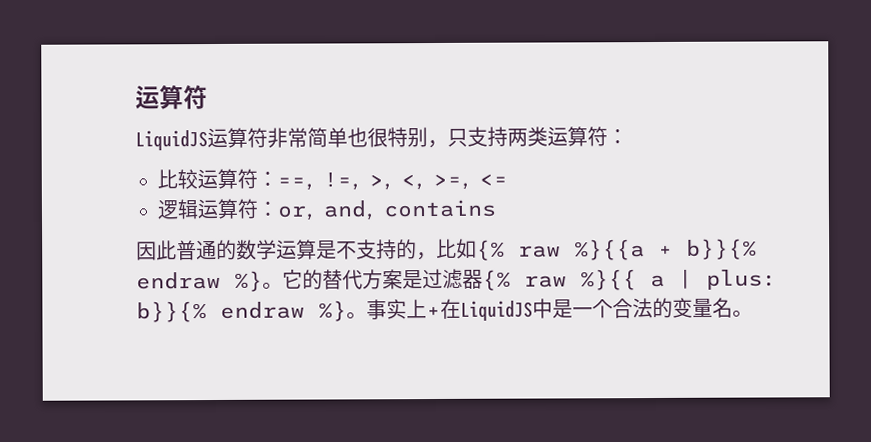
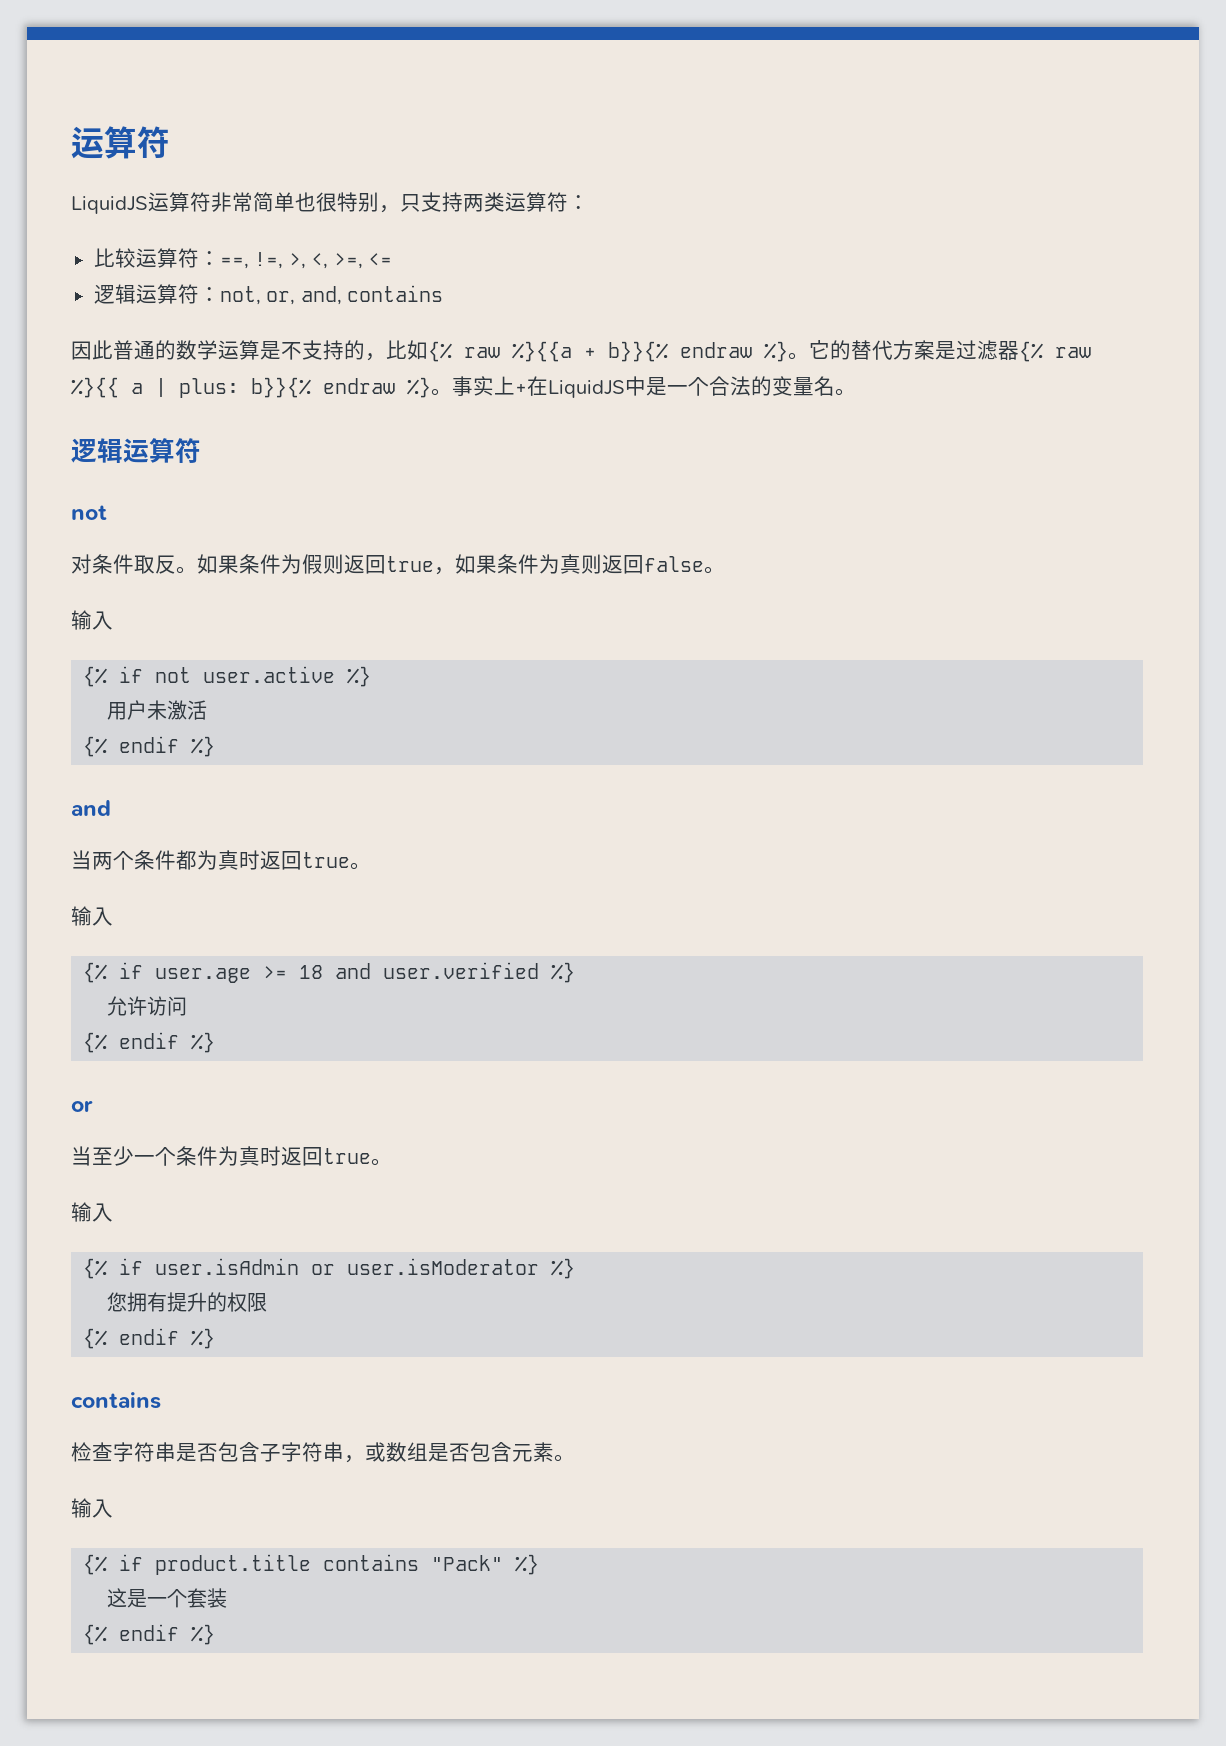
(278, 209) none -> [219,286,261,305] not,
(753, 313) none -> [71,438,201,463] [71,505,107,520] [71,554,725,575] [71,610,113,630] [83,666,372,687] [107,700,208,720] [83,736,216,757] [71,800,111,816] [71,850,371,870] [71,906,113,926] [83,962,576,983] [107,996,188,1016] [83,1032,216,1053] [71,1100,93,1112] [71,1146,392,1166] [71,1202,113,1222] [83,1258,576,1279] [107,1292,268,1312] [83,1328,216,1349] [71,1392,161,1409] [71,1442,575,1463] [71,1498,113,1518] [83,1554,540,1575] [107,1588,228,1608] [83,1624,216,1645] // 逻辑运算符 // not // 对条件取反。如果条件为假则返回true，如果条件为真则返回false。 // 输入 // {% if not user.active %} // 用户未激活 // {% endif %} // and // 当两个条件都为真时返回true。 // 输入 // {% if user.age >= 18 and user.verified %} // 允许访问 // {% endif %} // or // 当至少一个条件为真时返回true。 // 输入 // {% if user.isAdmin or user.isModerator %} // 您拥有提升的权限 // {% endif %} // contains // 检查字符串是否包含子字符串，或数组是否包含元素。 // 输入 // {% if product.title contains "Pack" %} // 这是一个套装 // {% endif %}

